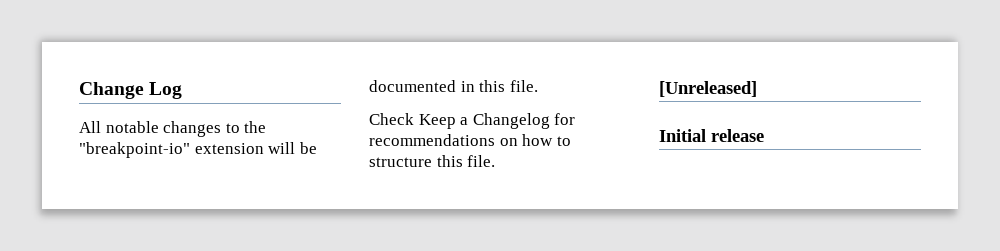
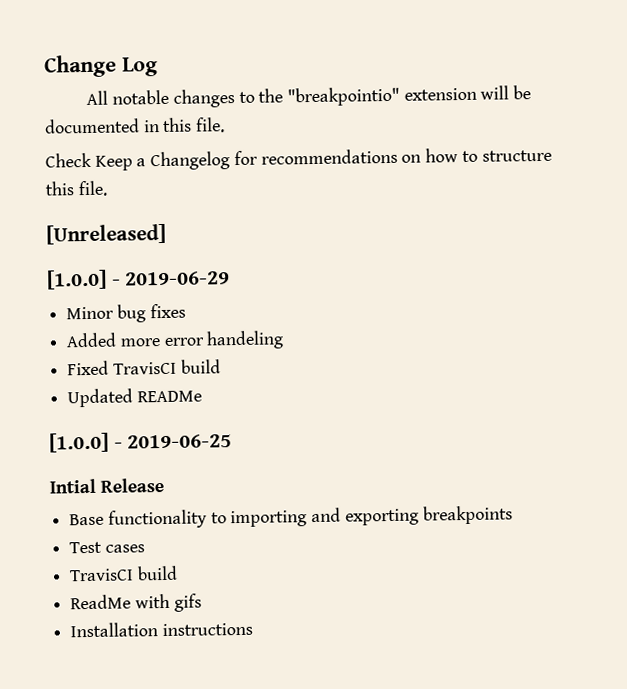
[79,142,190,158] "breakpoint-io" -> [286,86,400,107] "breakpointio"
[659,129,764,142] Initial release -> [46,269,231,290] [66,303,186,323] [66,330,285,350] [67,359,221,376] [67,388,202,408] [49,432,233,453] [49,477,165,494] [69,505,513,529] [69,541,145,554] [69,565,178,582] [70,593,202,612] [70,622,253,638] [1.0.0] - 2019-06-29 // Minor bug fixes // Added more error handeling // Fixed TravisCI build // Updated READMe // [1.0.0] - 2019-06-25 // Intial Release // Base functionality to importing and exporting breakpoints // Test cases // TravisCI build // ReadMe with gifs // Installation instructions

